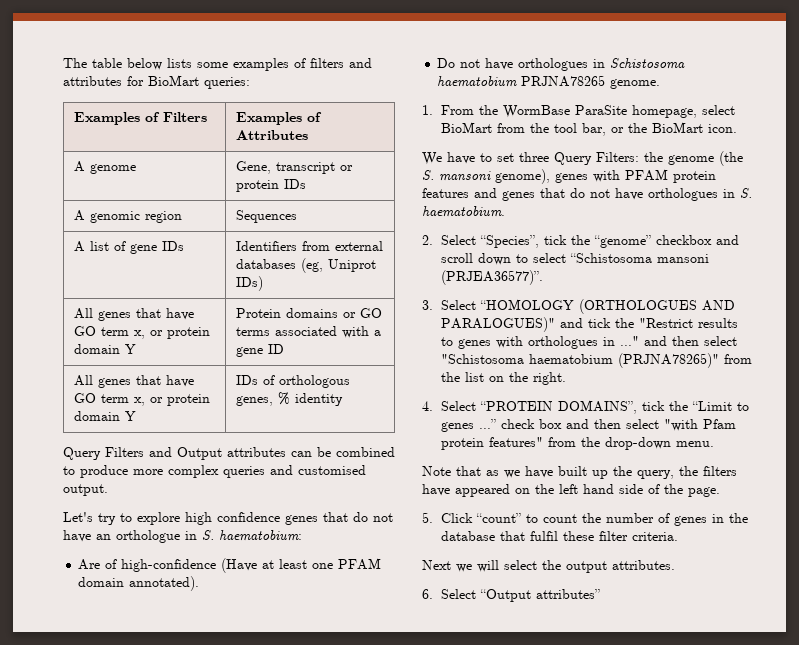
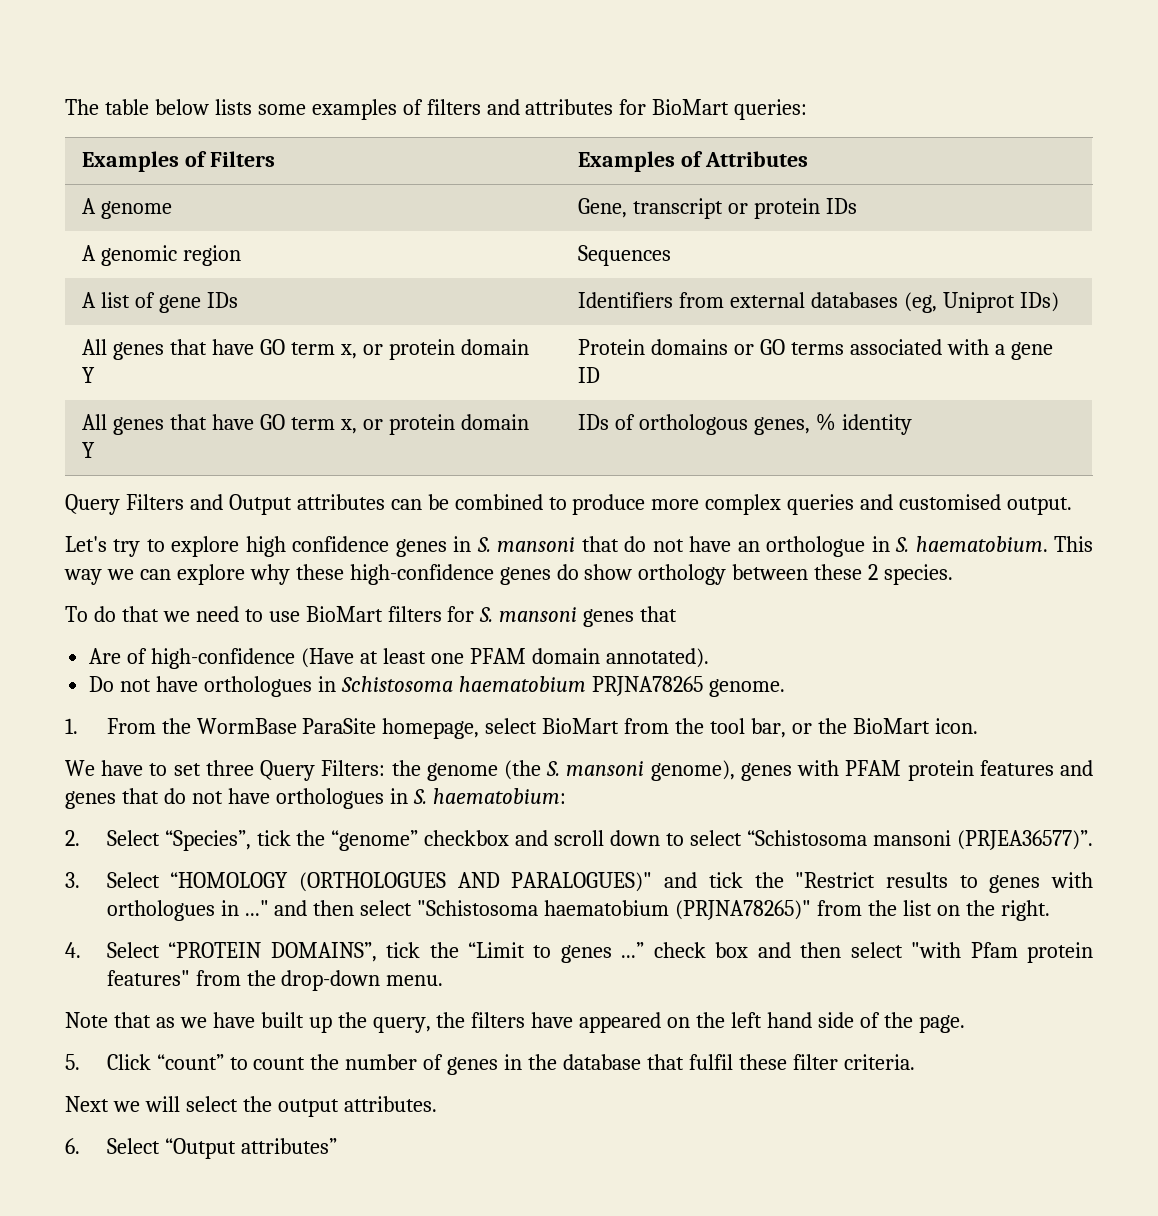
(318, 520) none -> [453,536,576,552] in S. mansoni
[219,530,302,541] haematobium: -> [915,536,1094,552] [64,564,954,585] [65,606,678,627] haematobium. This way we can explore why these high-confidence genes do show orthology between these 2 species. // To do that we need to use BioMart filters for S. mansoni genes that
[422,206,505,217] haematobium. -> [432,788,566,804] haematobium:

